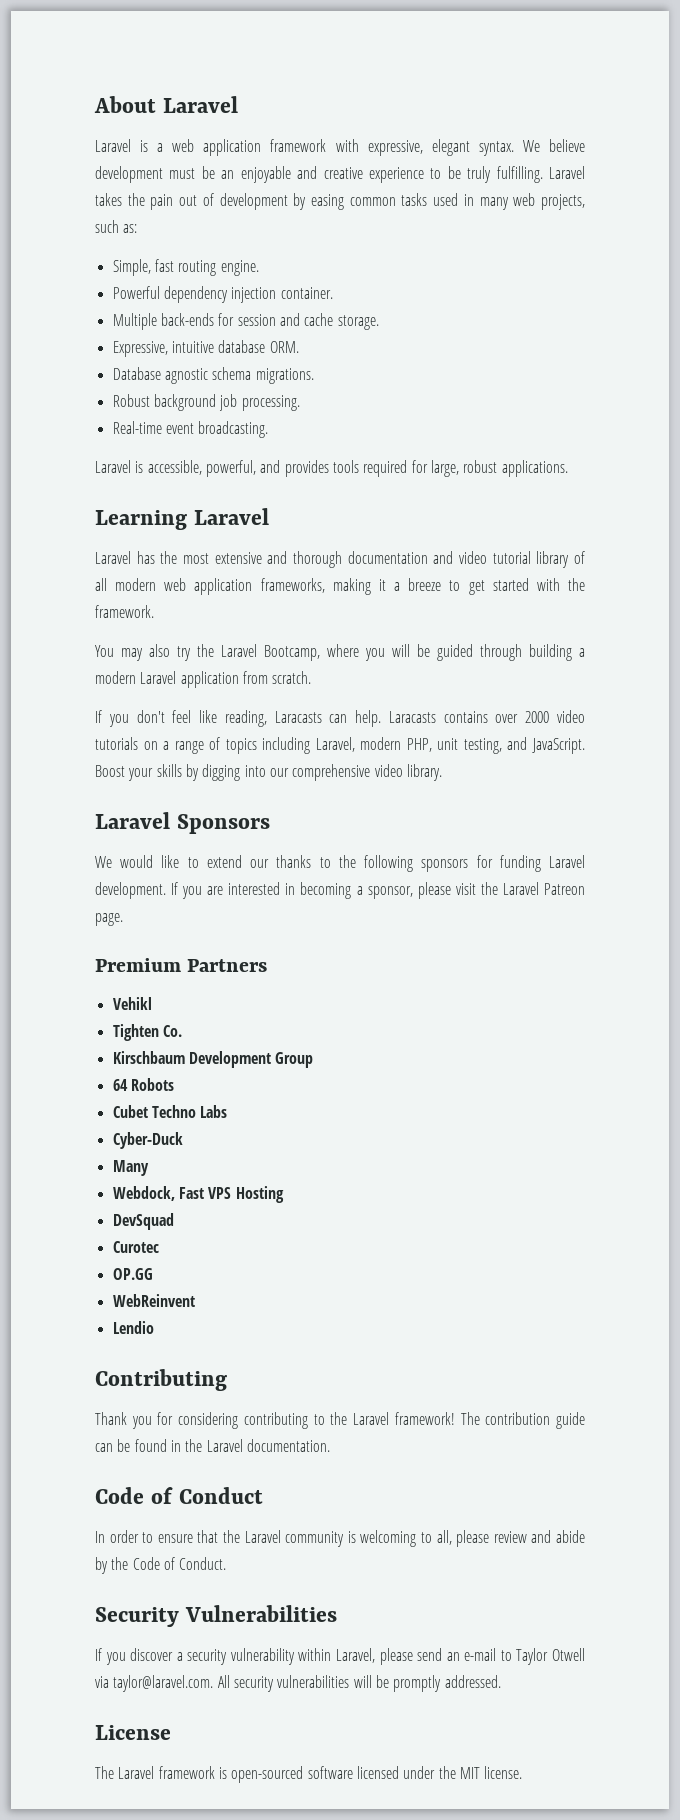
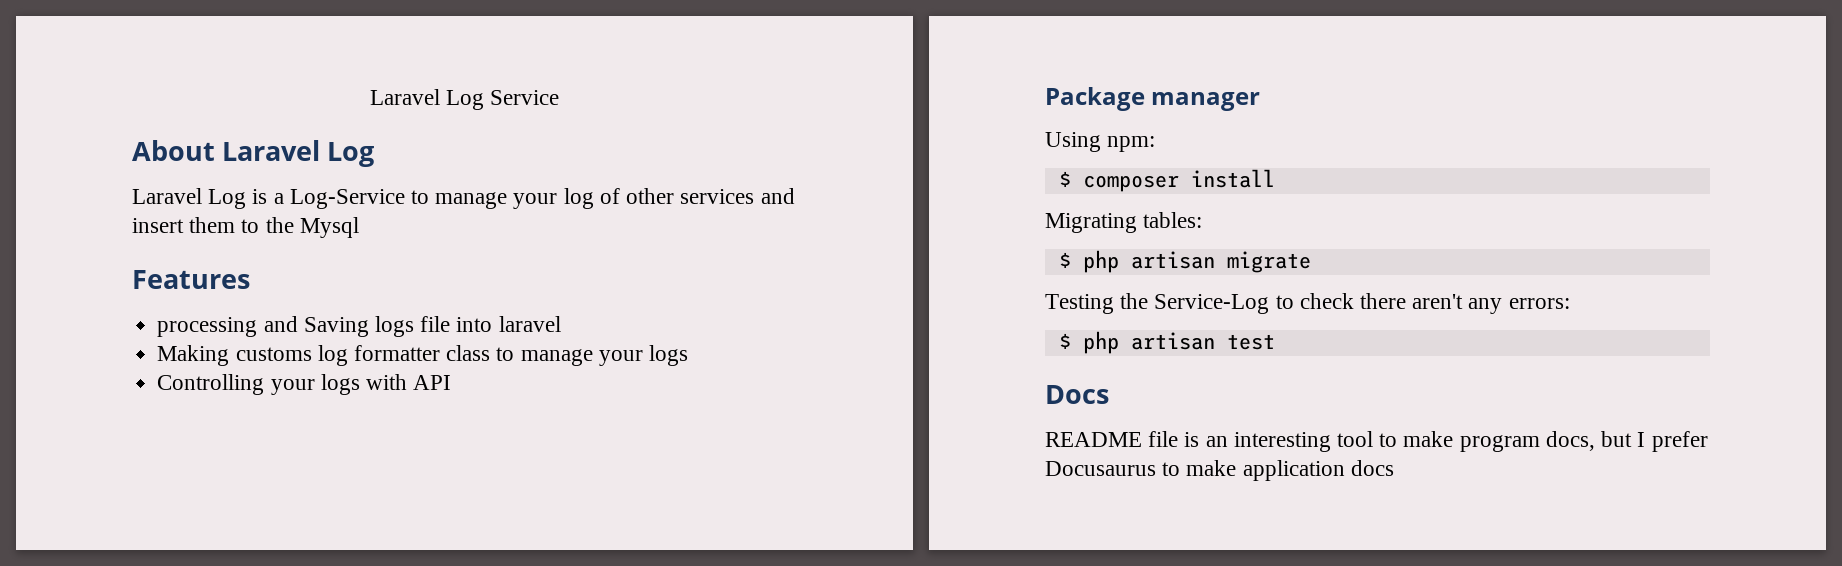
(94, 104) none -> [369,89,560,110] Laravel Log Service //
[95,139,131,152] // Laravel -> [327,142,375,167] [132,188,247,209] Log // Laravel Log
[172,139,586,156] [95,166,585,183] [95,193,585,210] [95,220,138,233] [112,259,259,276] [112,286,333,303] [112,313,379,330] [112,340,299,357] [112,367,314,384] [112,394,300,411] [112,421,269,438] [95,460,568,477] [95,508,269,530] [95,551,585,568] [95,578,585,595] [95,605,154,618] [95,644,585,661] [95,671,312,688] [95,710,585,727] [95,737,585,754] [95,764,442,781] [95,812,270,834] [95,855,585,872] [95,882,586,899] [95,913,123,926] [95,958,268,972] [112,997,152,1010] [112,1024,182,1041] [112,1051,314,1068] [112,1078,174,1091] [112,1105,228,1118] [112,1132,183,1149] [112,1160,149,1176] [112,1186,284,1203] [112,1213,174,1230] [112,1241,159,1253] [112,1268,153,1280] [112,1294,195,1307] [112,1321,154,1334] [95,1369,227,1391] [95,1412,585,1429] [95,1439,330,1452] [95,1487,263,1504] [95,1530,586,1547] [95,1557,227,1574] [95,1605,337,1627] [95,1648,586,1665] [95,1675,501,1692] [95,1725,171,1740] [95,1766,523,1783] web application framework with expressive, elegant syntax. We believe development must be an enjoyable and creative experience to be truly fulfilling. Laravel takes the pain out of development by easing common tasks used in many web projects, such as: // Simple, fast routing engine. // Powerful dependency injection container. // Multiple back-ends for session and cache storage. // Expressive, intuitive database ORM. // Database agnostic schema migrations. // Robust background job processing. // Real-time event broadcasting. // Laravel is accessible, powerful, and provides tools required for large, robust applications. // Learning Laravel // Laravel has the most extensive and thorough documentation and video tutorial library of all modern web application frameworks, making it a breeze to get started with the framework. // You may also try the Laravel Bootcamp, where you will be guided through building a modern Laravel application from scratch. // If you don't feel like reading, Laracasts can help. Laracasts contains over 2000 video tutorials on a range of topics including Laravel, modern PHP, unit testing, and JavaScript. Boost your skills by digging into our comprehensive video library. // Laravel Sponsors // We would like to extend our thanks to the following sponsors for funding Laravel development. If you are interested in becoming a sponsor, please visit the Laravel Patreon page. // Premium Partners // Vehikl // Tighten Co. // Kirschbaum Development Group // 64 Robots // Cubet Techno Labs // Cyber-Duck // Many // Webdock, Fast VPS Hosting // DevSquad // Curotec // OP.GG // WebReinvent // Lendio // Contributing // Thank you for considering contributing to the Laravel framework! The contribution guide can be found in the Laravel documentation. // Code of Conduct // In order to ensure that the Laravel community is welcoming to all, please review and abide by the Code of Conduct. // Security Vulnerabilities // If you discover a security vulnerability within Laravel, please send an e-mail to Taylor Otwell via taylor@laravel.com. All security vulnerabilities will be promptly addressed. // License // The Laravel framework is open-sourced software licensed under the MIT license. -> [289,188,795,209] [132,217,359,238] [132,270,250,289] [157,316,561,337] [157,345,688,366] [157,374,452,395] [1045,87,1261,111] [1045,132,1156,152] [1058,169,1275,192] [1045,212,1203,233] [1058,250,1311,273] [1045,293,1570,314] [1058,331,1275,354] [1045,385,1109,404] [1045,431,1708,452] [1045,460,1394,481] Log-Service to manage your log of other services and insert them to the Mysql // Features // processing and Saving logs file into laravel // Making customs log formatter class to manage your logs // Controlling your logs with API // Package manager // Using npm: // $ composer install // Migrating tables: // $ php artisan migrate // Testing the Service-Log to check there aren't any errors: // $ php artisan test // Docs // README file is an interesting tool to make program docs, but I prefer Docusaurus to make application docs

